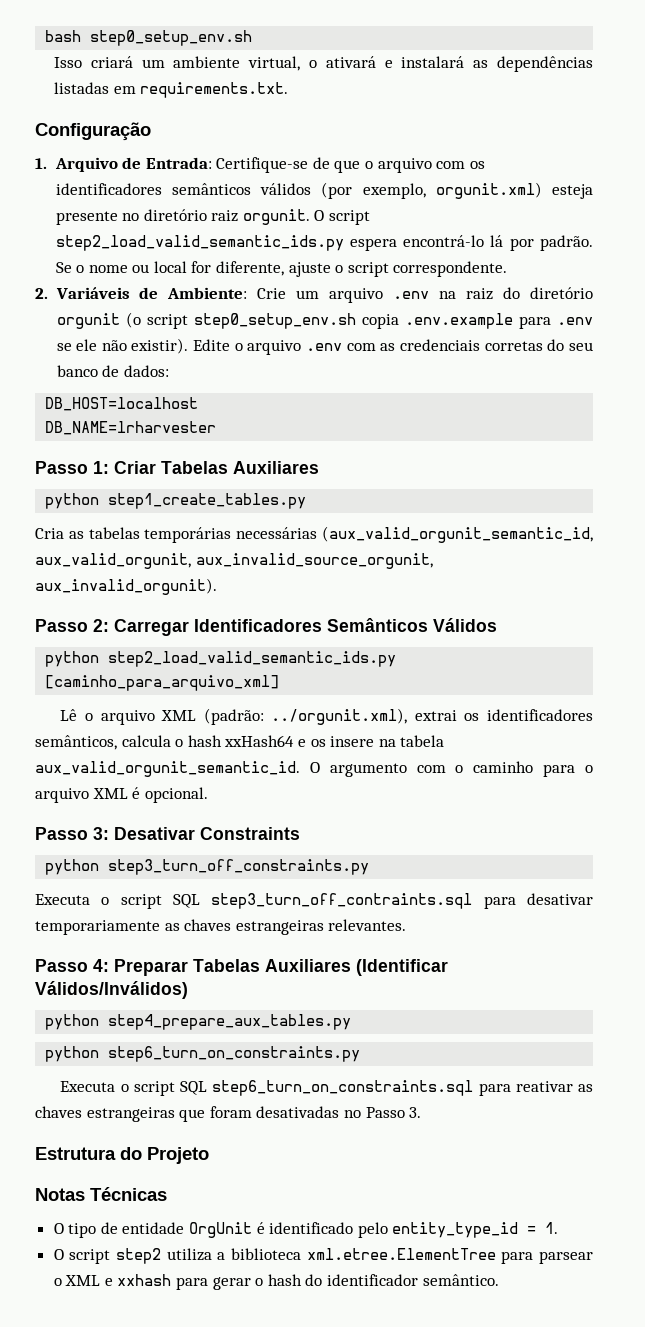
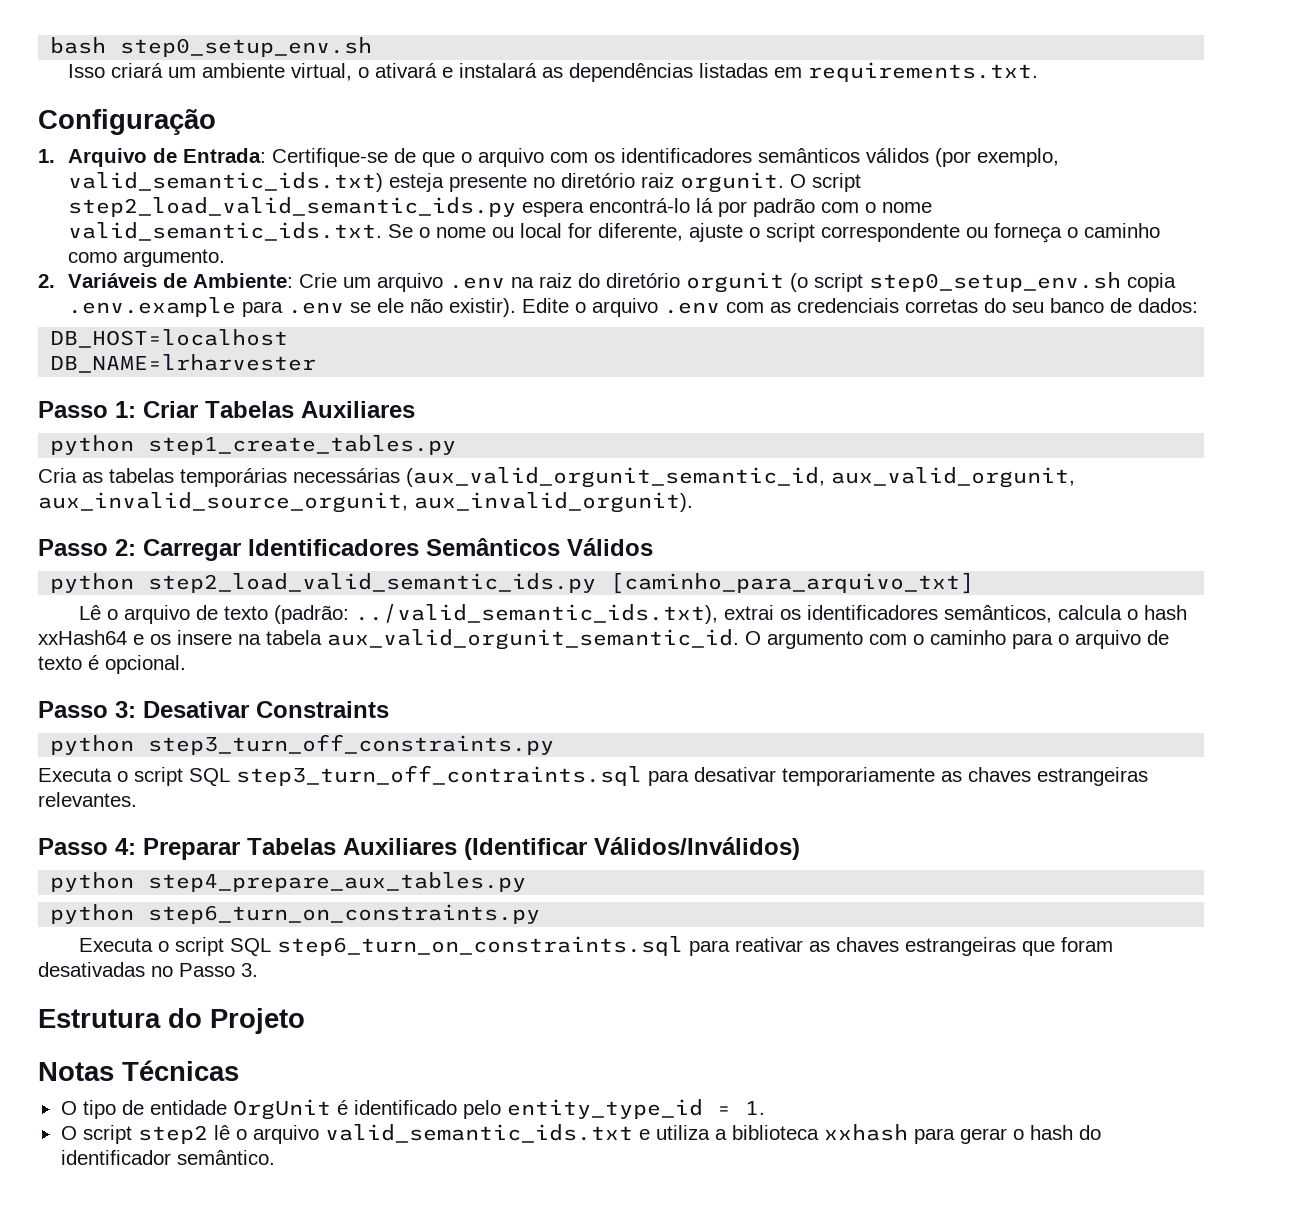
[435,182,542,199] orgunit.xml) -> [67,172,383,192] valid_semantic_ids.txt)
[540,235,593,251] padrão. -> [752,198,932,217] [67,222,382,241] padrão com o nome valid_semantic_ids.txt.
[393,261,508,277] correspondente. -> [820,223,1160,243] [67,249,225,267] correspondente ou forneça o caminho como argumento.
[45,675,280,691] [caminho_para_arquivo_xml] -> [610,572,975,594] [caminho_para_arquivo_txt]
[161,708,408,725] XML (padrão: ../orgunit.xml), -> [196,604,719,624] de texto (padrão: ../valid_semantic_ids.txt),
[92,788,128,799] XML -> [1147,630,1169,645] [38,656,82,670] de texto
[166,1248,593,1264] [53,1275,113,1286] utiliza a biblioteca xml.etree.ElementTree para parsear o XML e -> [213,1124,819,1144] lê o arquivo valid_semantic_ids.txt e utiliza a biblioteca

